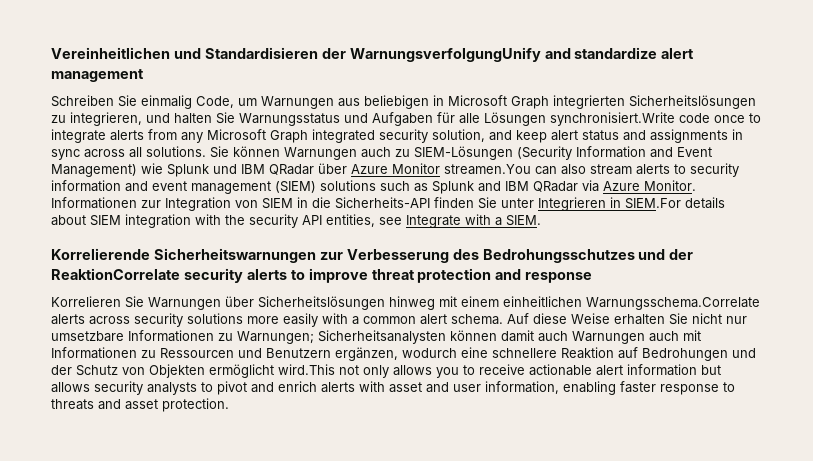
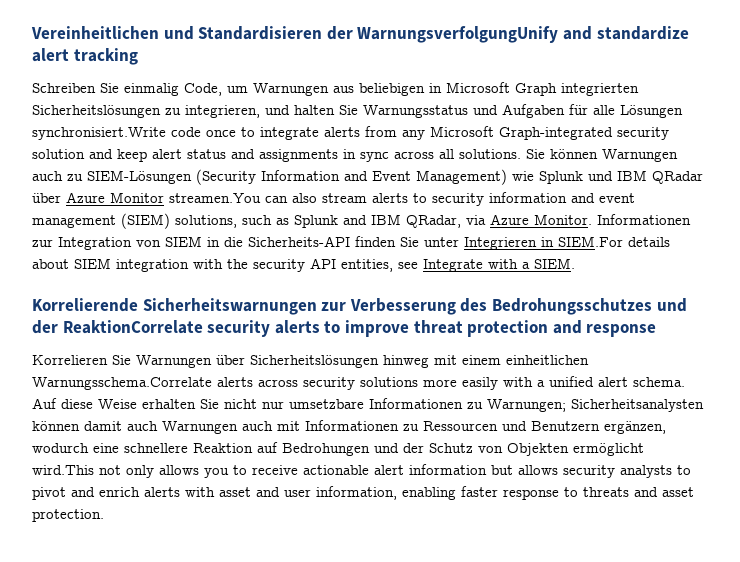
[51,69,144,82] management -> [73,48,138,65] tracking
[270,129,485,143] Graph integrated security solution, -> [499,127,669,140] [32,149,85,159] Graph-integrated security solution
[320,180,376,191] solutions -> [175,215,237,228] solutions,
[533,181,578,192] QRadar -> [406,215,461,228] QRadar,
[363,316,416,324] common -> [549,376,594,387] unified

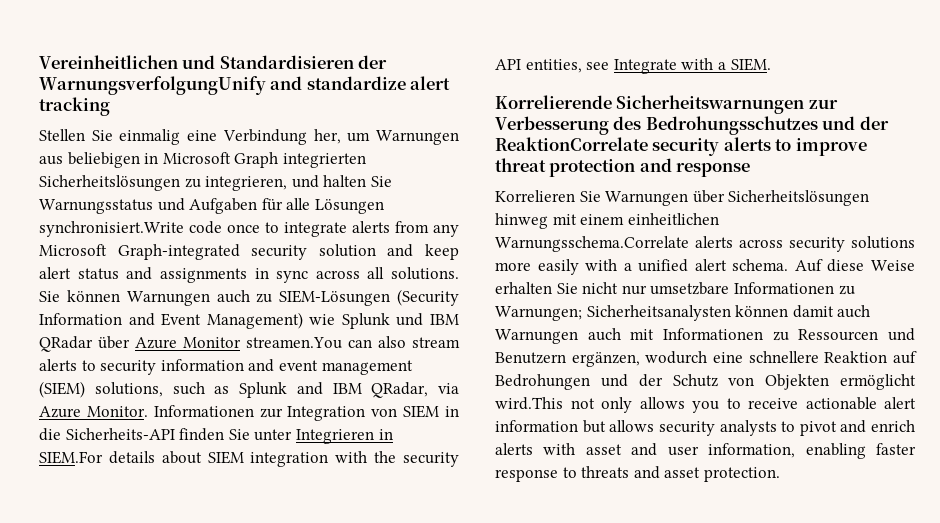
[32,83,96,93] Schreiben -> [39,129,85,141] Stellen
[184,83,222,96] Code, -> [187,129,341,145] eine Verbindung her,

